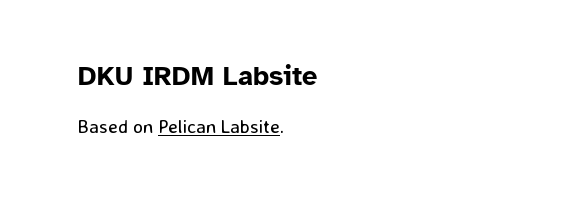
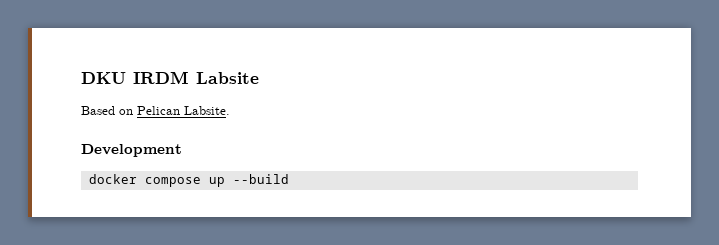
(285, 126) none -> [81,144,182,157] [88,174,289,187] // Development // docker compose up --build

